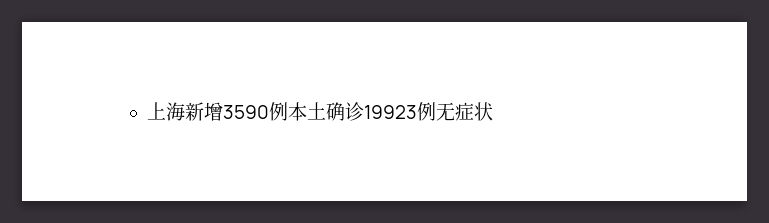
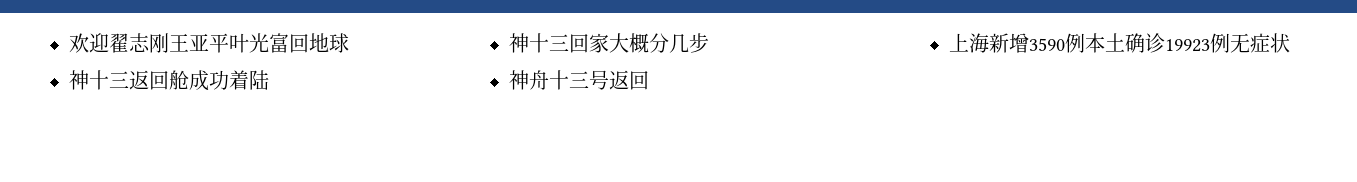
(146, 111) none -> [69,33,349,53] [69,70,269,91] [509,33,709,53] [509,70,649,90] 欢迎翟志刚王亚平叶光富回地球 // 神十三返回舱成功着陆 // 神十三回家大概分几步 // 神舟十三号返回 //

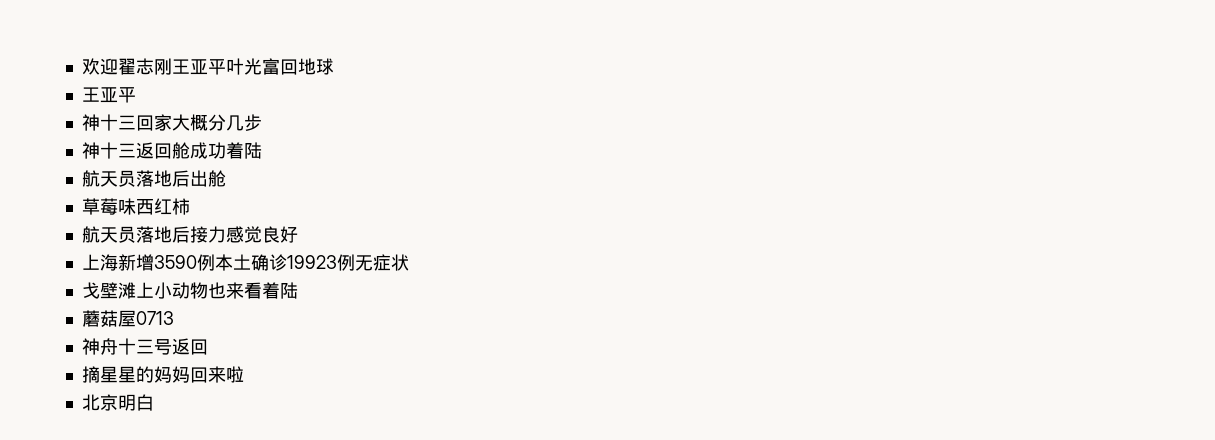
[69,70,269,91] 神十三返回舱成功着陆 -> [81,87,136,103] 王亚平
[529,70,649,90] 舟十三号返回 -> [99,142,262,159] [81,170,226,187] [81,198,190,215] [81,226,298,243] 十三返回舱成功着陆 // 航天员落地后出舱 // 草莓味西红柿 // 航天员落地后接力感觉良好
(1290, 43) none -> [81,282,298,299] [81,310,174,328] [81,338,208,355] [81,366,244,383] [81,394,154,411] // 戈壁滩上小动物也来看着陆 // 蘑菇屋0713 // 神舟十三号返回 // 摘星星的妈妈回来啦 // 北京明白

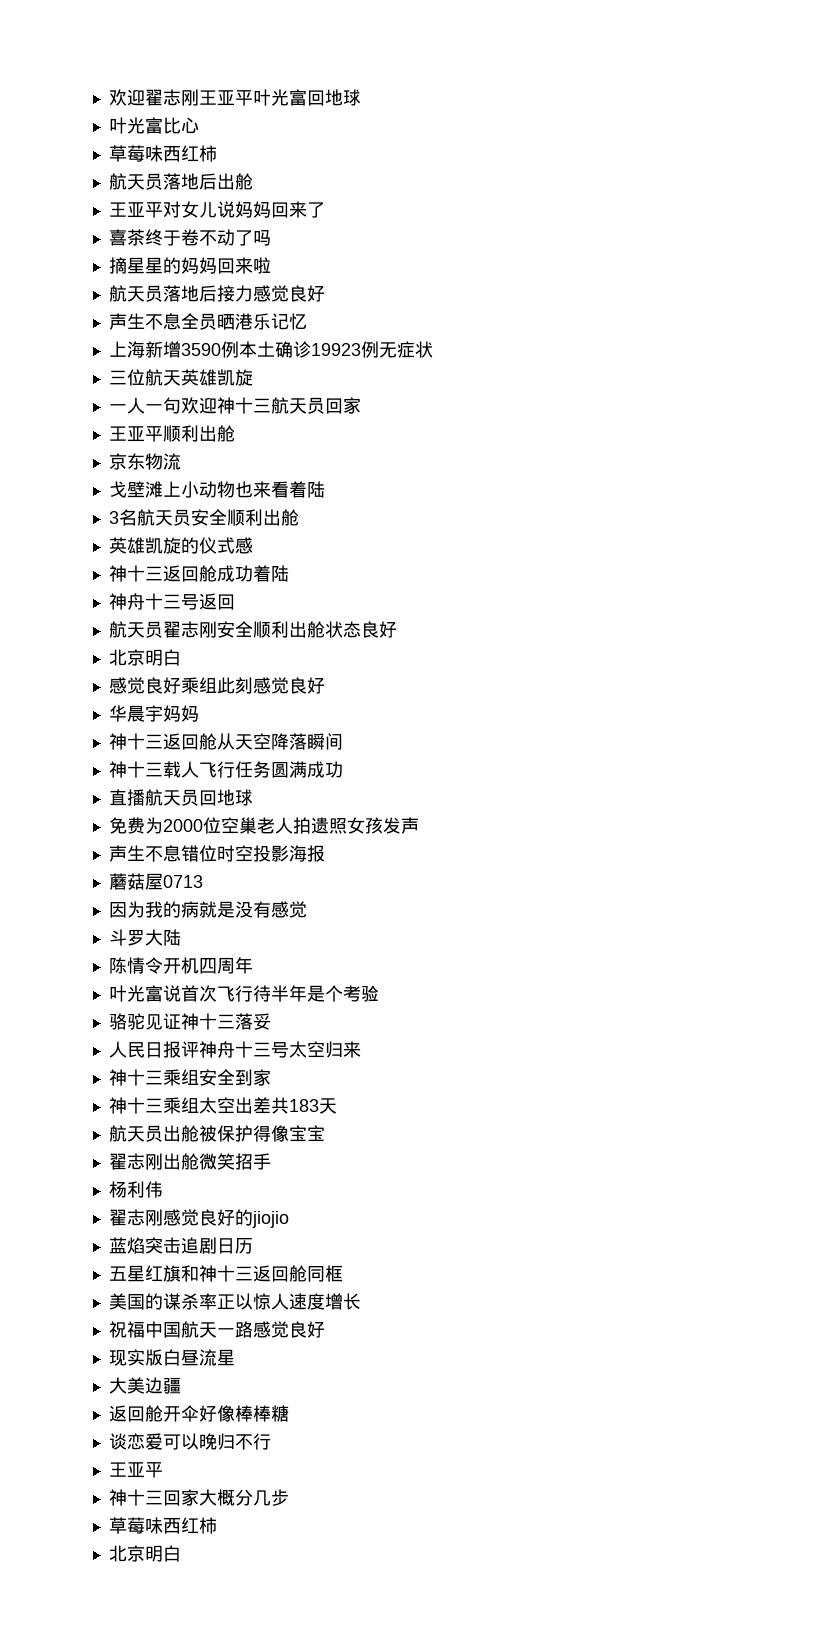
[81,87,136,103] [81,114,262,131] [81,142,262,159] [81,170,226,187] [81,198,190,215] 王亚平 // 神十三回家大概分几步 // 神十三返回舱成功着陆 // 航天员落地后出舱 // 草莓味西红柿 -> [108,117,199,134] [108,145,217,162] [108,173,253,190] [108,201,325,218] [108,229,271,246] [108,257,271,274] 叶光富比心 // 草莓味西红柿 // 航天员落地后出舱 // 王亚平对女儿说妈妈回来了 // 喜茶终于卷不动了吗 // 摘星星的妈妈回来啦
(298, 234) none -> [108,313,307,330] // 声生不息全员晒港乐记忆
(409, 262) none -> [108,369,253,386] [108,397,361,414] [108,425,235,442] [108,453,181,470] // 三位航天英雄凯旋 // 一人一句欢迎神十三航天员回家 // 王亚平顺利出舱 // 京东物流
[81,310,174,328] [81,338,208,355] [81,366,244,383] 蘑菇屋0713 // 神舟十三号返回 // 摘星星的妈妈回来啦 -> [108,509,299,526] [108,537,253,554] [108,565,289,582] [108,593,235,610] [108,621,397,638] [108,649,181,666] [108,677,325,694] [108,705,199,722] [108,733,343,750] [108,761,343,778] [108,789,253,806] [108,817,419,834] [108,845,325,862] [108,873,203,891] [108,901,307,918] [108,929,181,946] [108,957,253,974] [108,985,379,1002] [108,1013,271,1030] [108,1041,361,1058] [108,1069,271,1086] [108,1097,337,1114] [108,1125,325,1142] [108,1153,271,1170] [108,1181,163,1198] [108,1209,289,1228] [108,1237,253,1254] [108,1265,343,1282] [108,1293,361,1310] [108,1321,325,1338] [108,1349,235,1366] [108,1377,181,1394] [108,1405,289,1422] [108,1433,271,1450] [108,1462,163,1478] [108,1489,289,1506] [108,1517,217,1534] 3名航天员安全顺利出舱 // 英雄凯旋的仪式感 // 神十三返回舱成功着陆 // 神舟十三号返回 // 航天员翟志刚安全顺利出舱状态良好 // 北京明白 // 感觉良好乘组此刻感觉良好 // 华晨宇妈妈 // 神十三返回舱从天空降落瞬间 // 神十三载人飞行任务圆满成功 // 直播航天员回地球 // 免费为2000位空巢老人拍遗照女孩发声 // 声生不息错位时空投影海报 // 蘑菇屋0713 // 因为我的病就是没有感觉 // 斗罗大陆 // 陈情令开机四周年 // 叶光富说首次飞行待半年是个考验 // 骆驼见证神十三落妥 // 人民日报评神舟十三号太空归来 // 神十三乘组安全到家 // 神十三乘组太空出差共183天 // 航天员出舱被保护得像宝宝 // 翟志刚出舱微笑招手 // 杨利伟 // 翟志刚感觉良好的jiojio // 蓝焰突击追剧日历 // 五星红旗和神十三返回舱同框 // 美国的谋杀率正以惊人速度增长 // 祝福中国航天一路感觉良好 // 现实版白昼流星 // 大美边疆 // 返回舱开伞好像棒棒糖 // 谈恋爱可以晚归不行 // 王亚平 // 神十三回家大概分几步 // 草莓味西红柿

